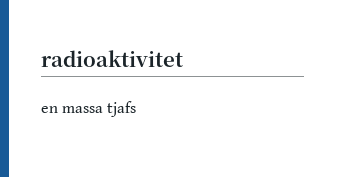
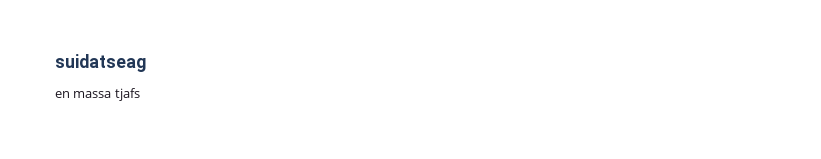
[41,50,183,67] radioaktivitet -> [55,54,146,72] suidatseag

